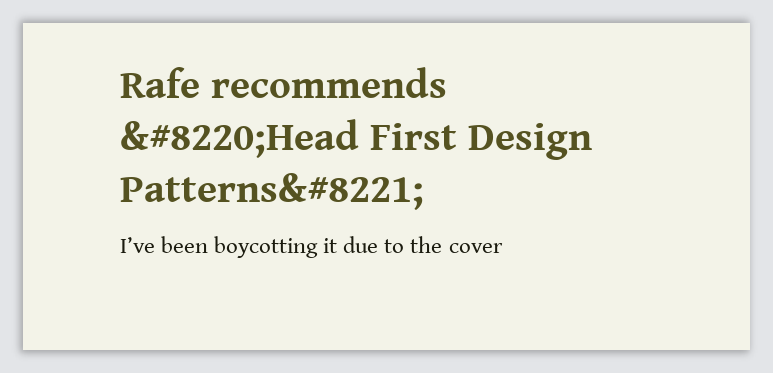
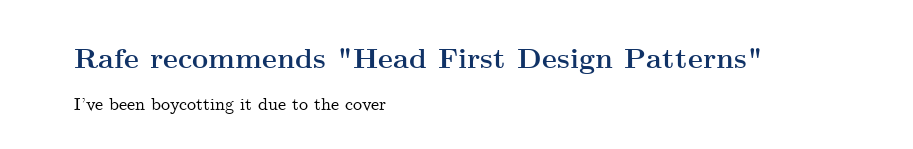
[120,119,359,158] &#8220;Head -> [337,48,427,68] "Head
[120,173,424,210] Patterns&#8221; -> [624,48,763,68] Patterns"

